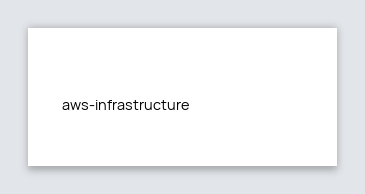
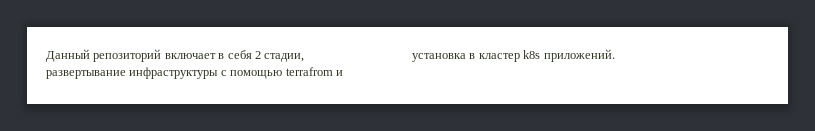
[62,100,189,110] aws-infrastructure -> [46,49,305,62] [46,67,343,79] [412,49,615,62] Данный репозиторий включает в себя 2 стадии, развертывание инфраструктуры с помощью terrafrom и установка в кластер k8s приложений.

